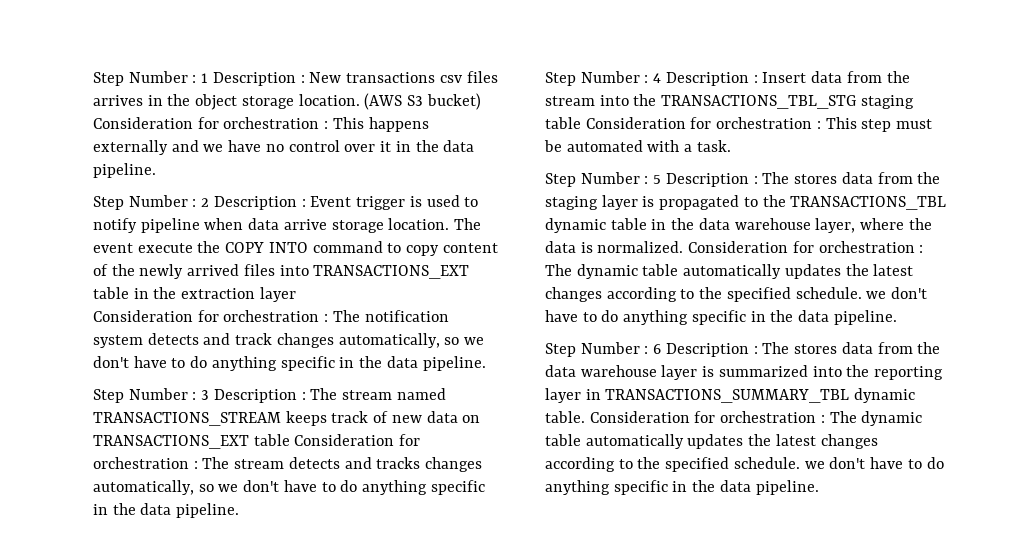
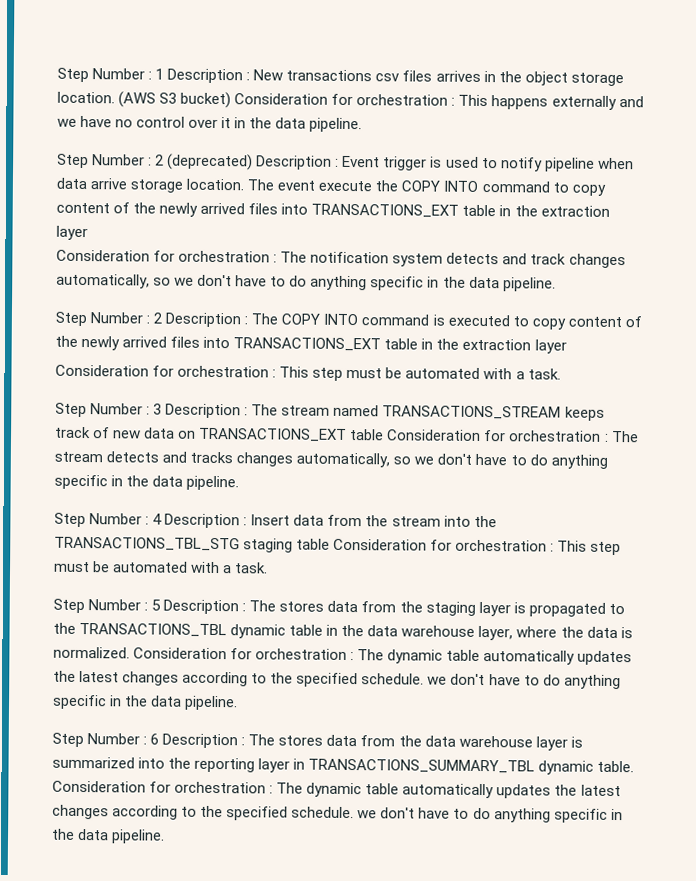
(210, 202) none -> [167,153,254,171] (deprecated)
(486, 363) none -> [55,311,642,330] [55,335,567,354] [55,364,561,381] // Step Number : 2 Description : The COPY INTO command is executed to copy content of the newly arrived files into TRANSACTIONS_EXT table in the extraction layer // Consideration for orchestration : This step must be automated with a task.

